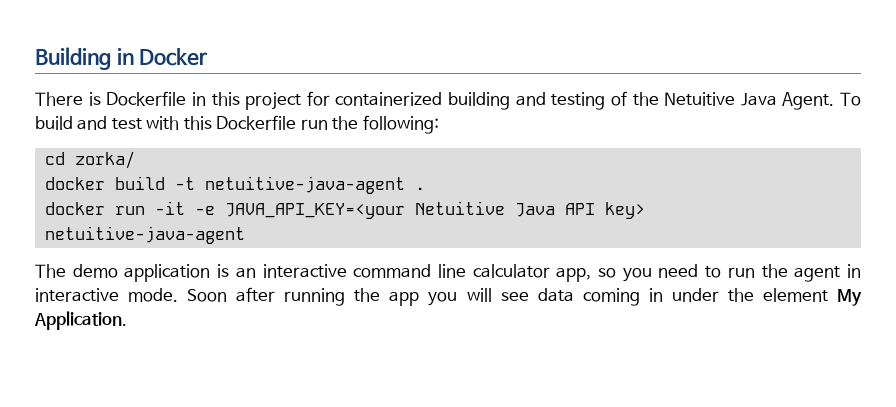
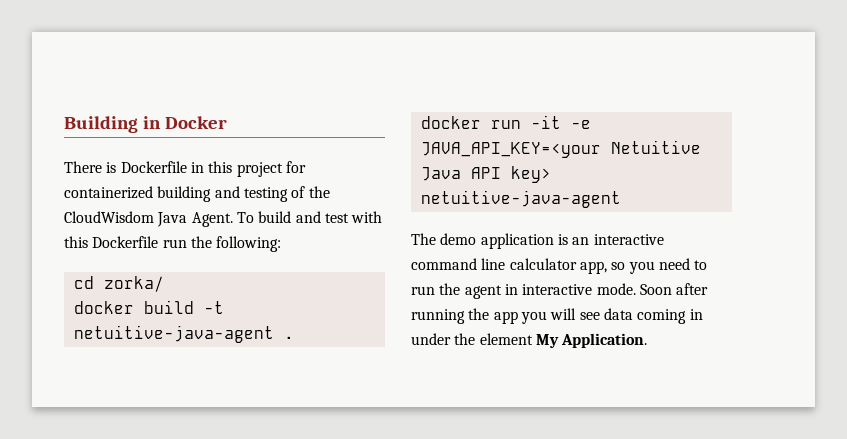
[664,92,736,106] Netuitive -> [64,211,154,223] CloudWisdom

